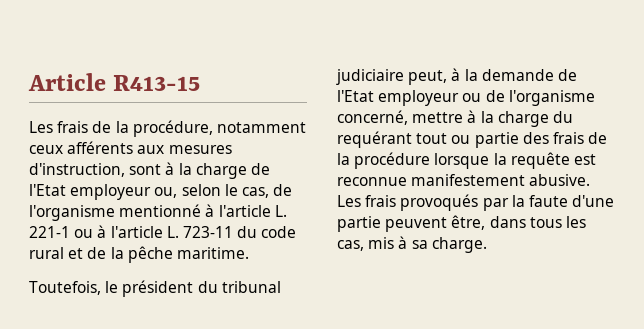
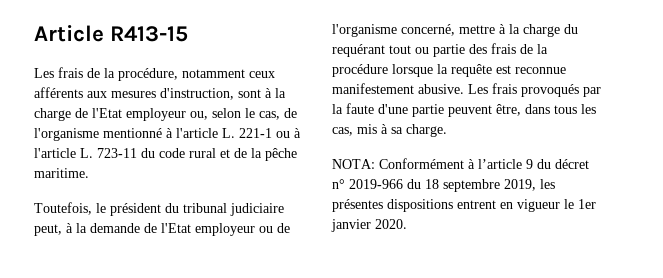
(487, 245) none -> [332,158,589,169] [332,179,555,192] [332,199,596,212] [331,219,407,232] // NOTA: Conformément à l’article 9 du décret n° 2019-966 du 18 septembre 2019, les présentes dispositions entrent en vigueur le 1er janvier 2020.

